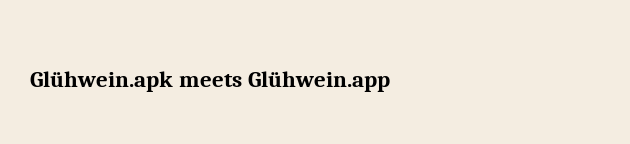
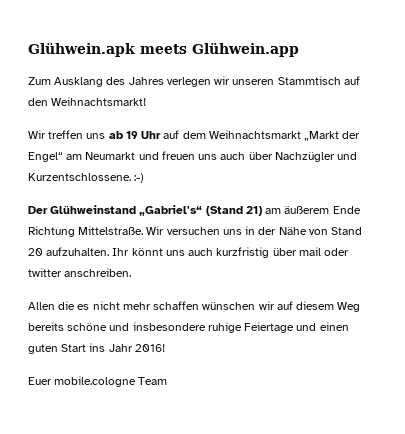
(391, 81) none -> [28,76,360,87] [28,97,147,106] [28,130,361,141] [28,151,358,162] [28,173,145,183] [28,205,361,216] [28,226,363,237] [28,247,350,258] [28,268,132,277] [28,301,361,312] [28,322,349,333] [28,343,165,354] [28,376,168,387] // Zum Ausklang des Jahres verlegen wir unseren Stammtisch auf den Weihnachtsmarkt! // Wir treffen uns ab 19 Uhr auf dem Weihnachtsmarkt „Markt der Engel“ am Neumarkt und freuen uns auch über Nachzügler und Kurzentschlossene. :-) // Der Glühweinstand „Gabriel's“ (Stand 21) am äußerem Ende Richtung Mittelstraße. Wir versuchen uns in der Nähe von Stand 20 aufzuhalten. Ihr könnt uns auch kurzfristig über mail oder twitter anschreiben. // Allen die es nicht mehr schaffen wünschen wir auf diesem Weg bereits schöne und insbesondere ruhige Feiertage und einen guten Start ins Jahr 2016! // Euer mobile.cologne Team

